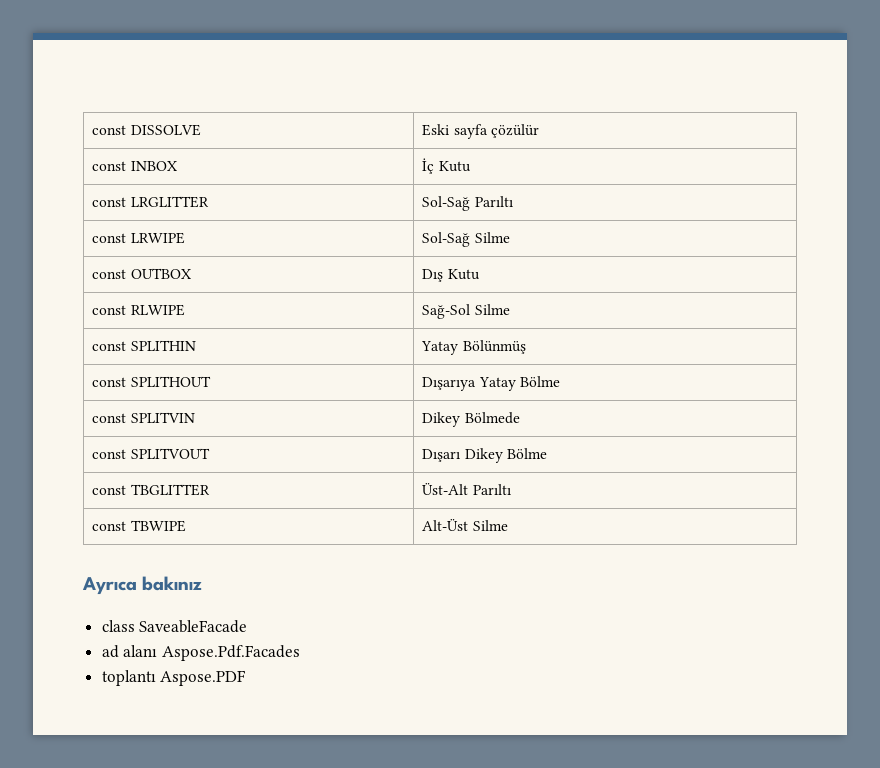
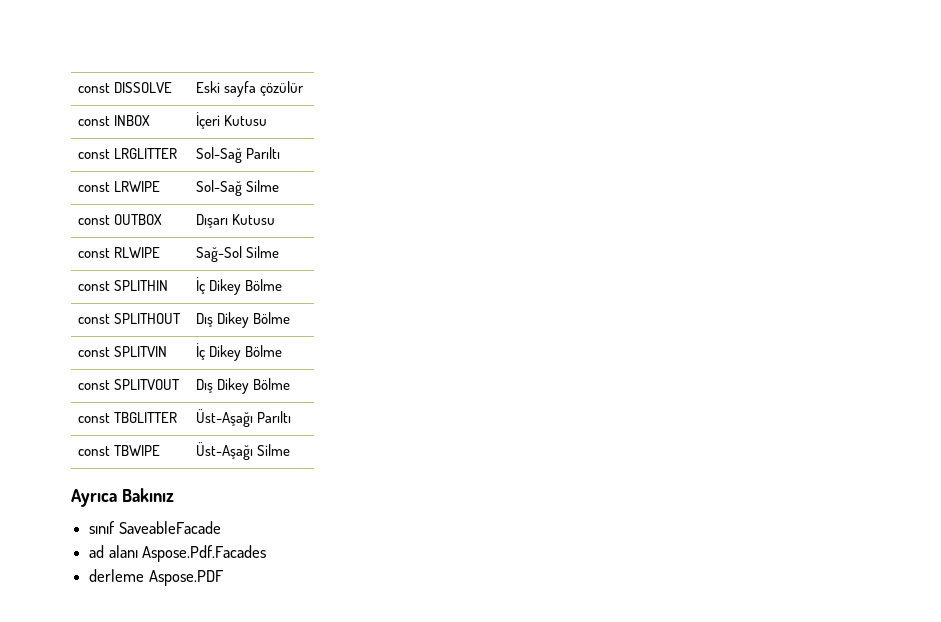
[422,158,471,174] İç Kutu -> [196,112,268,129] İçeri Kutusu
[422,269,480,282] Dış Kutu -> [196,214,276,228] Dışarı Kutusu
[421,340,526,355] Yatay Bölünmüş -> [196,277,283,295] İç Dikey Bölme
[422,377,516,391] Dışarıya Yatay -> [196,312,250,328] Dış Dikey
[422,412,520,427] Dikey Bölmede -> [196,343,283,361] İç Dikey Bölme
[422,449,461,462] Dışarı -> [196,379,214,393] Dış
[422,483,469,495] Üst-Alt -> [196,409,254,427] Üst-Aşağı
[422,519,469,531] Alt-Üst -> [196,442,254,460] Üst-Aşağı
[142,576,203,591] [101,620,135,632] bakınız // class -> [121,488,174,502] [89,521,116,534] Bakınız // sınıf
[101,670,156,686] toplantı -> [89,569,145,582] derleme

